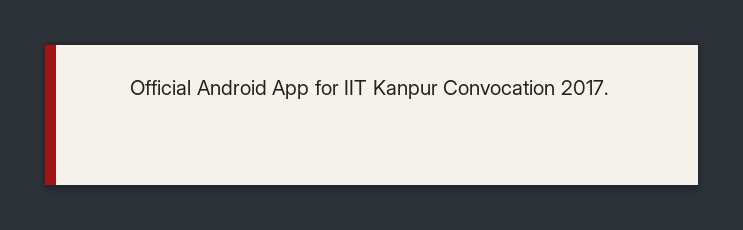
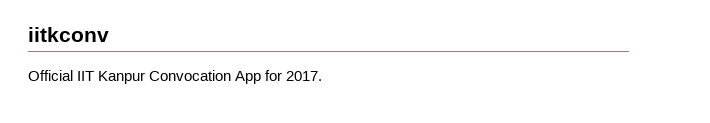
[130,80,339,99] Official Android App for -> [28,27,109,42] [28,70,73,81] iitkconv // Official
(556, 87) none -> [235,70,283,84] App for

